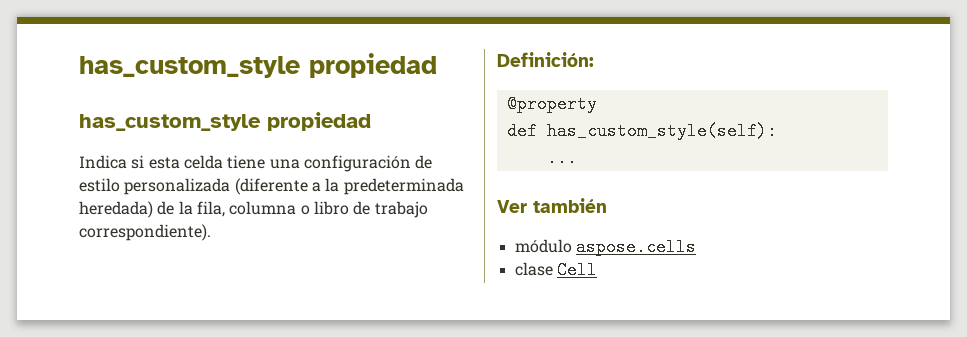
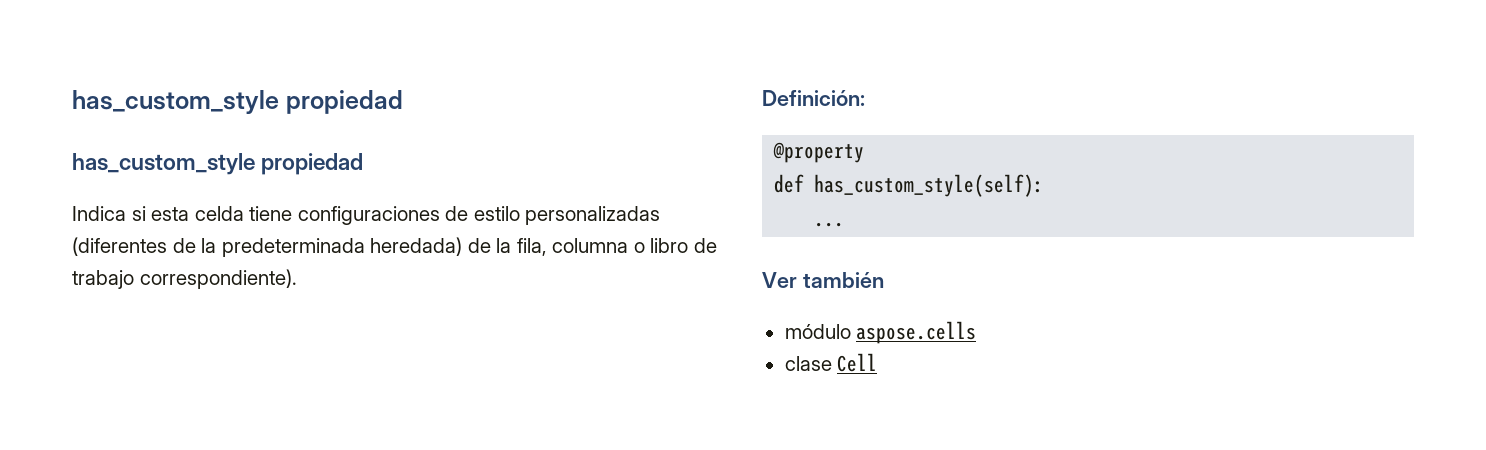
[269,155,433,172] [79,178,321,195] una configuración de estilo personalizada (diferente a -> [297,206,661,225] [72,237,196,256] configuraciones de estilo personalizadas (diferentes de

